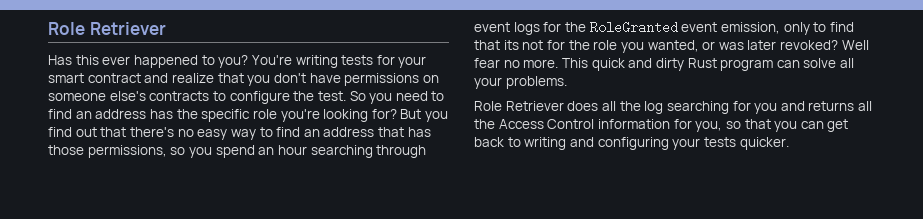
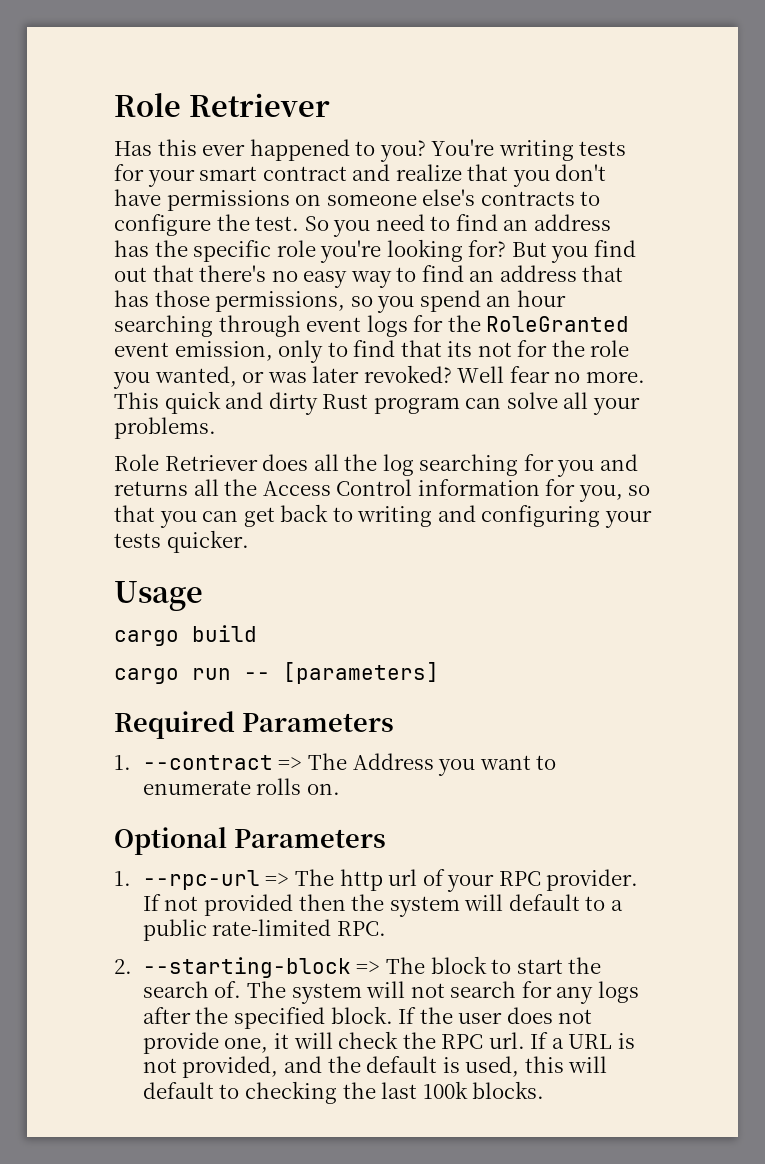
(789, 143) none -> [114,581,203,611] [114,625,257,646] [114,662,439,684] [114,711,394,739] [114,753,557,776] [142,778,340,795] [114,827,386,855] [114,869,639,892] [142,894,623,917] [142,919,386,941] [114,956,602,978] [142,981,639,1004] [142,1006,593,1029] [142,1031,635,1054] [142,1056,608,1078] [142,1081,545,1104] // Usage // cargo build // cargo run -- [parameters] // Required Parameters // 1. --contract => The Address you want to enumerate rolls on. // Optional Parameters // 1. --rpc-url => The http url of your RPC provider. If not provided then the system will default to a public rate-limited RPC. // 2. --starting-block => The block to start the search of. The system will not search for any logs after the specified block. If the user does not provide one, it will check the RPC url. If a URL is not provided, and the default is used, this will default to checking the last 100k blocks.

